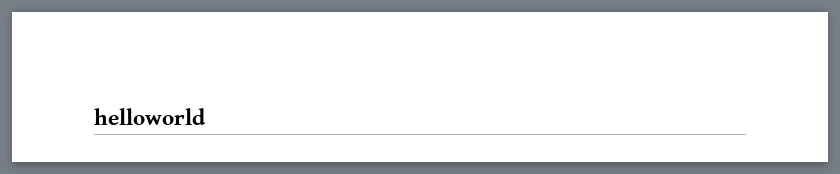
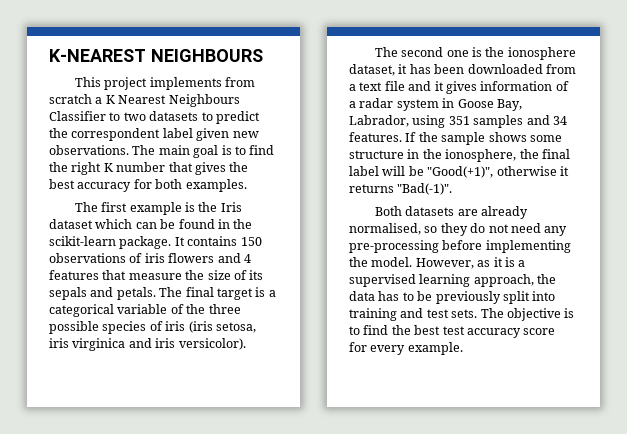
[94,108,206,125] helloworld -> [49,49,263,62] [74,77,255,90] [49,94,240,107] [49,111,260,124] [49,128,259,141] [49,145,275,158] [49,162,249,175] [49,179,247,192] [74,202,242,215] [49,219,253,229] [49,236,262,249] [49,253,251,263] [49,270,264,280] [49,287,276,300] [49,304,241,317] [49,321,256,334] [49,338,246,351] [374,47,576,60] [349,64,576,76] [349,81,569,94] [349,98,522,111] [349,115,567,128] [349,132,562,145] [349,149,570,162] [349,166,569,178] [349,183,453,195] [374,206,528,219] [349,223,568,236] [349,240,571,253] [349,257,526,269] [349,274,557,287] [349,291,556,304] [349,308,575,321] [349,325,556,338] [349,342,463,355] K-NEAREST NEIGHBOURS // This project implements from scratch a K Nearest Neighbours Classifier to two datasets to predict the correspondent label given new observations. The main goal is to find the right K number that gives the best accuracy for both examples. // The first example is the Iris dataset which can be found in the scikit-learn package. It contains 150 observations of iris flowers and 4 features that measure the size of its sepals and petals. The final target is a categorical variable of the three possible species of iris (iris setosa, iris virginica and iris versicolor). // The second one is the ionosphere dataset, it has been downloaded from a text file and it gives information of a radar system in Goose Bay, Labrador, using 351 samples and 34 features. If the sample shows some structure in the ionosphere, the final label will be "Good(+1)", otherwise it returns "Bad(-1)". // Both datasets are already normalised, so they do not need any pre-processing before implementing the model. However, as it is a supervised learning approach, the data has to be previously split into training and test sets. The objective is to find the best test accuracy score for every example.

